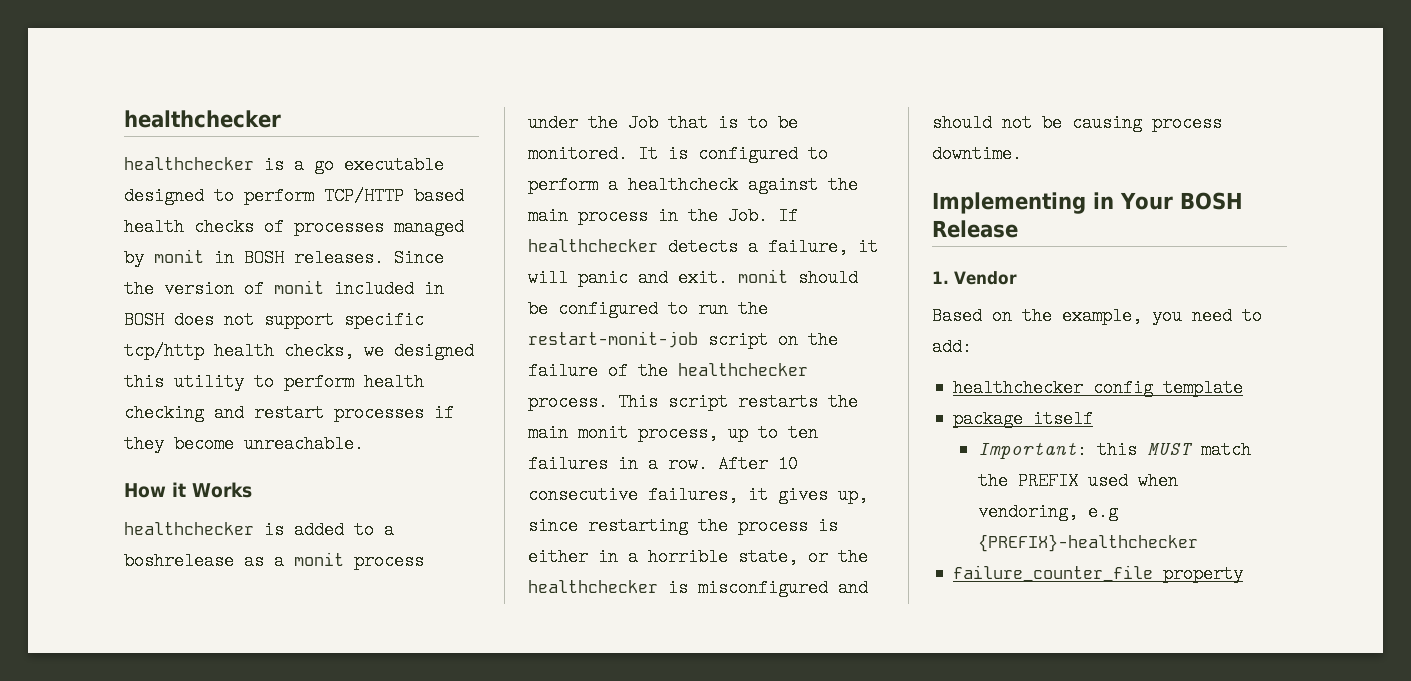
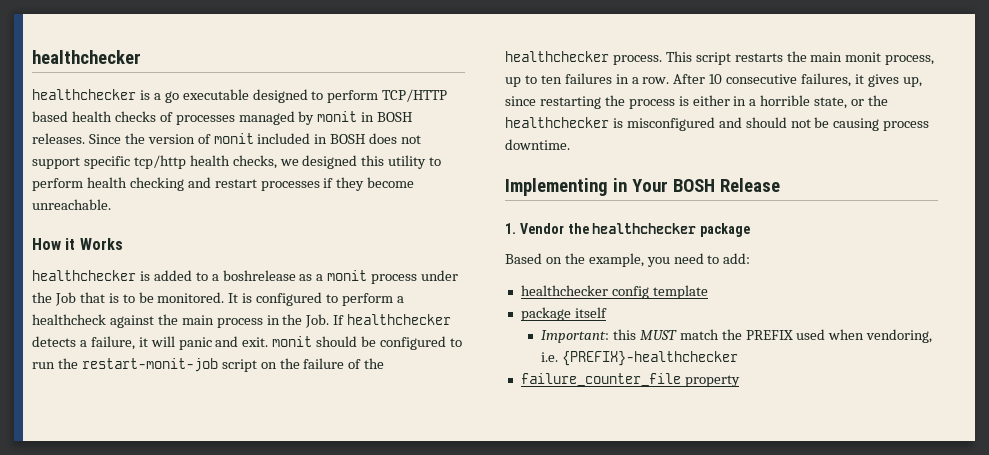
(1017, 278) none -> [567,223,751,237] the healthchecker package
[1087,503,1118,521] e.g -> [540,352,558,362] i.e.

